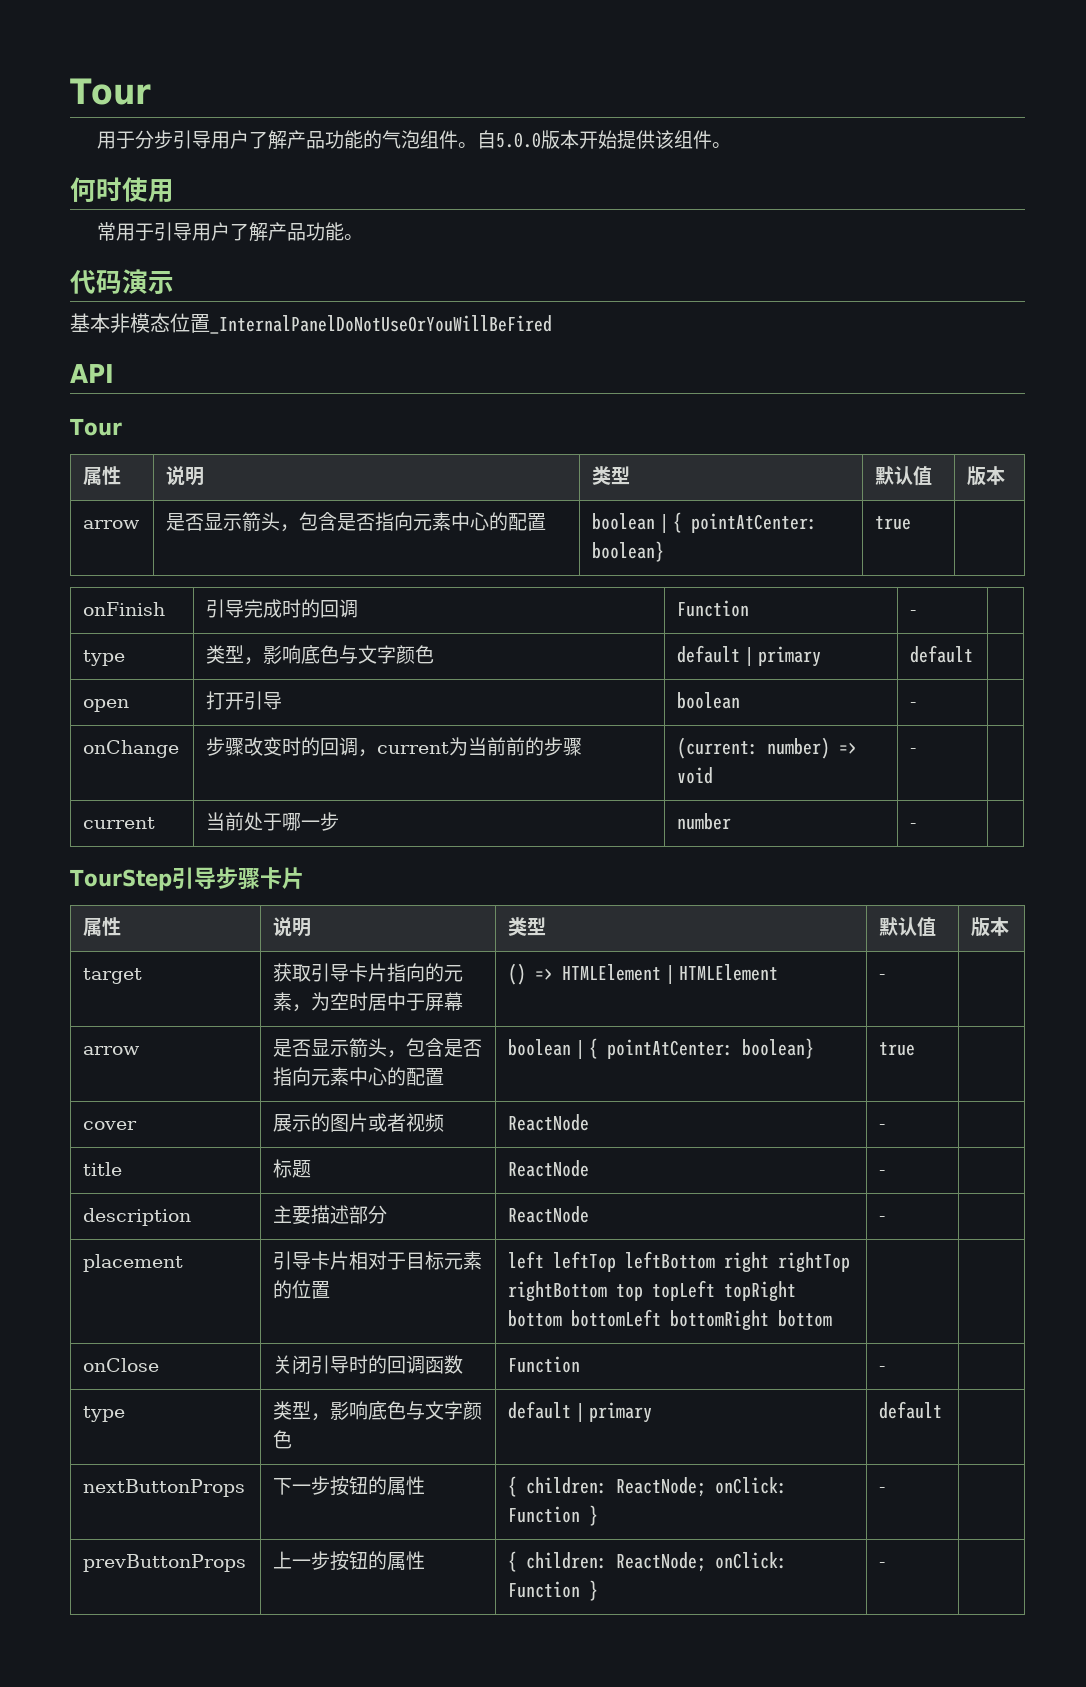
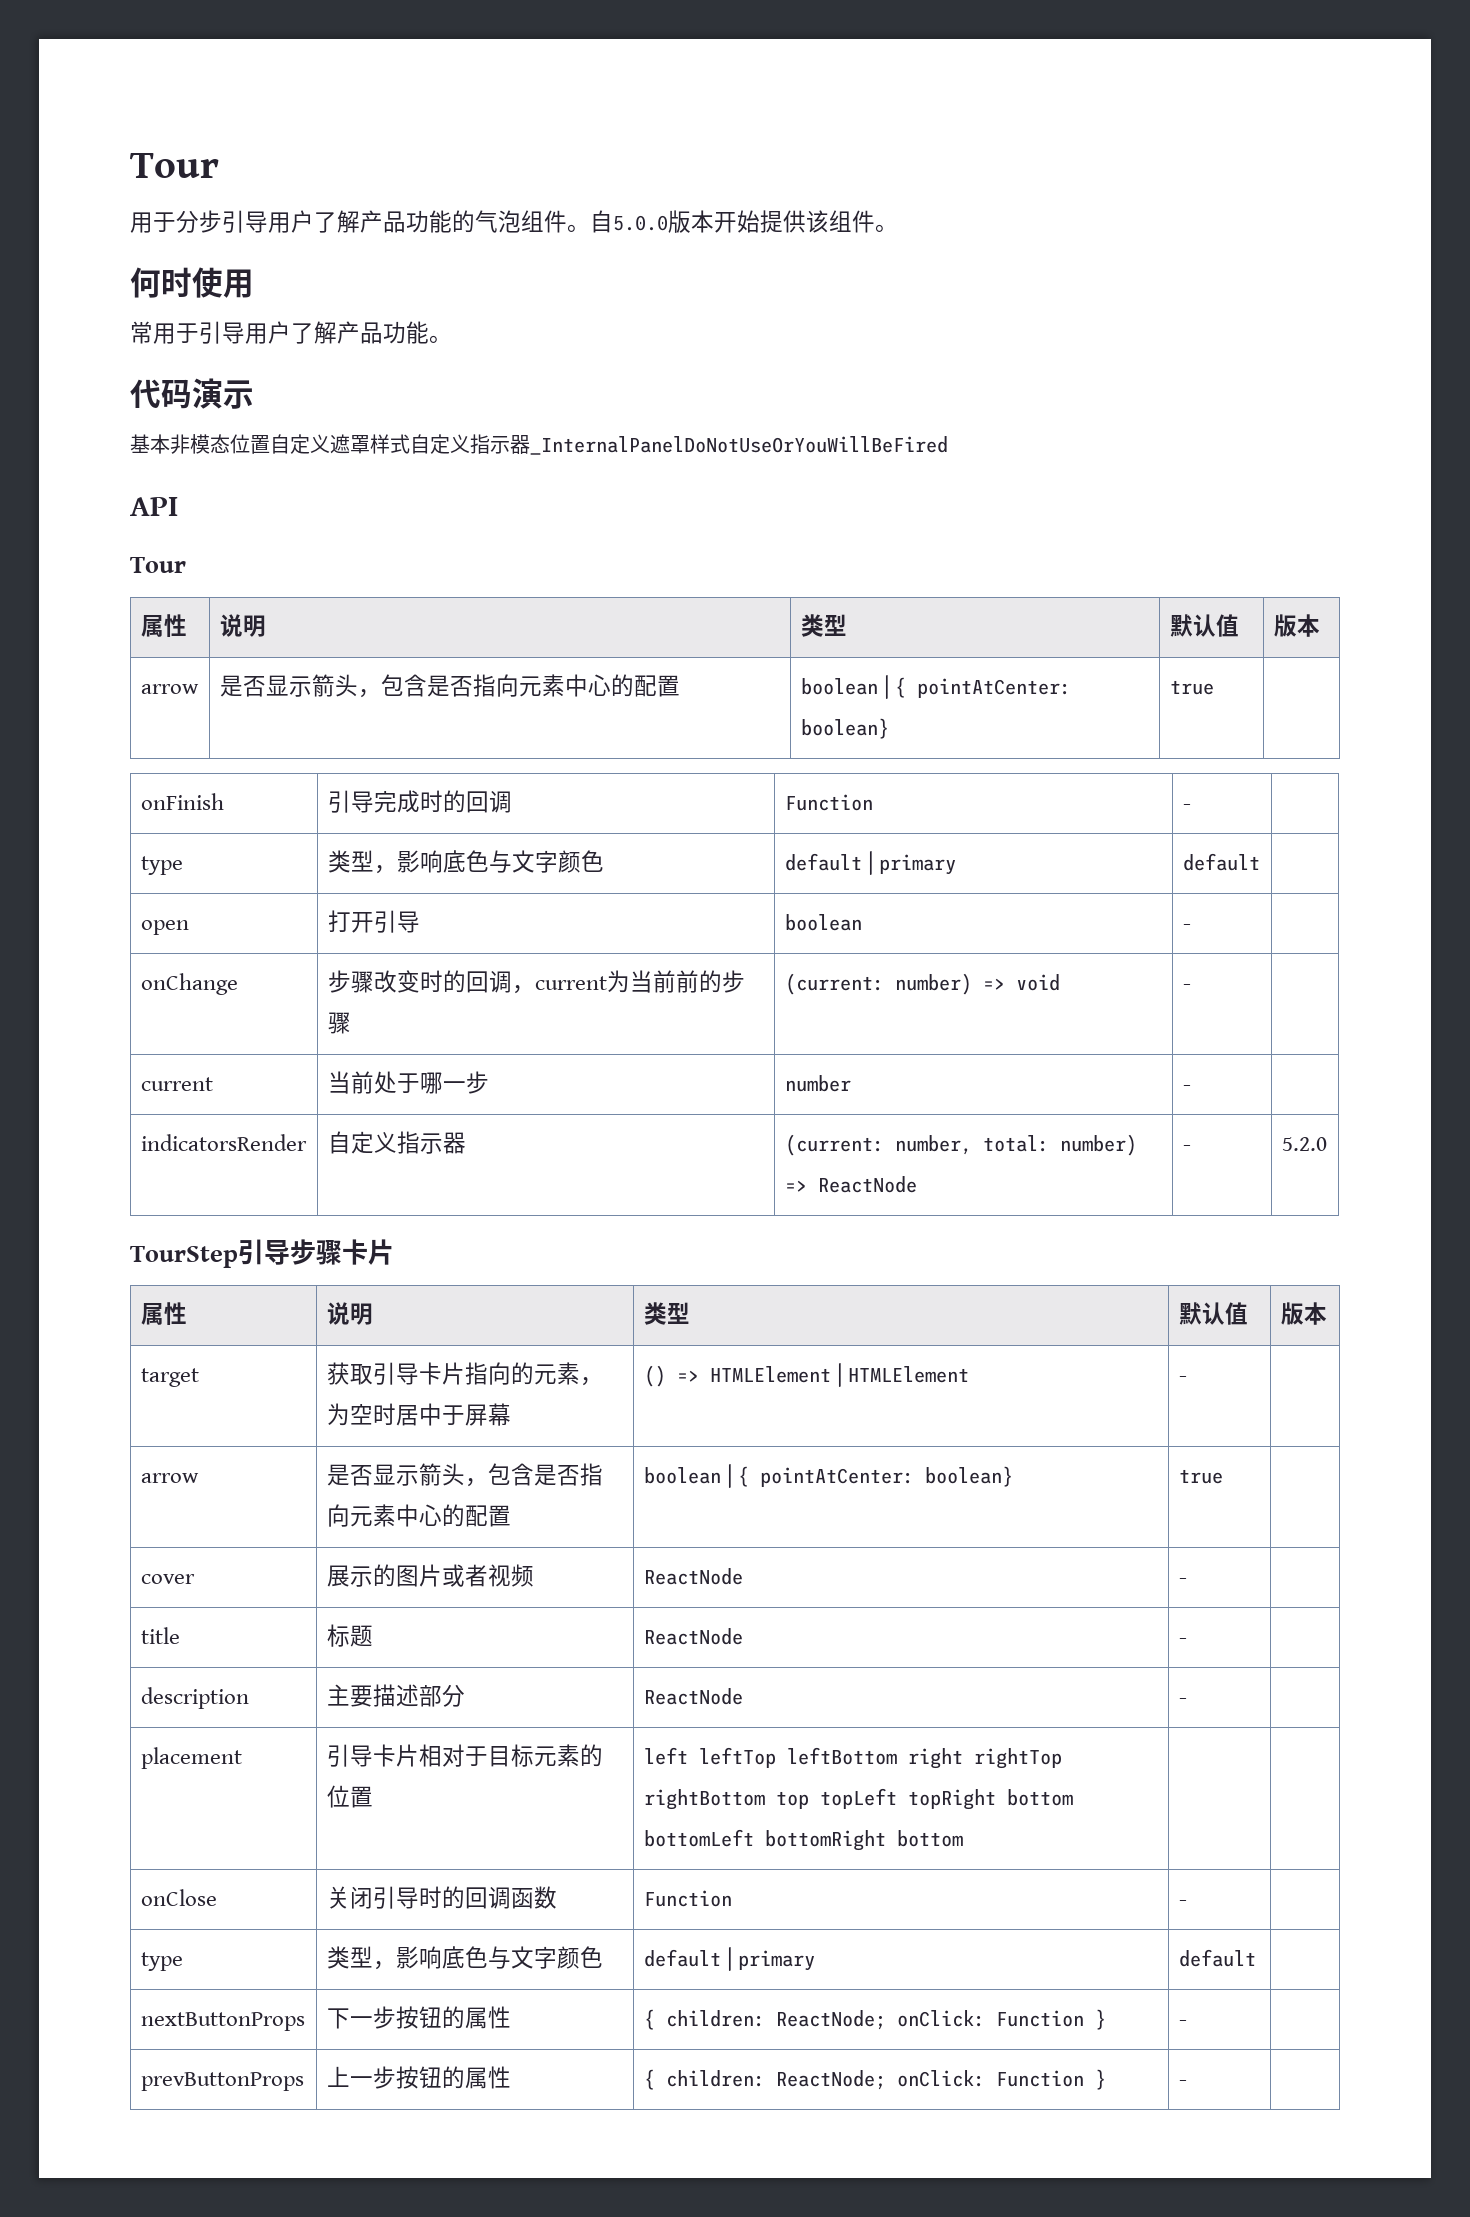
(210, 323) none -> [270,434,530,454] 自定义遮罩样式自定义指示器
(917, 826) none -> [140,1134,307,1151] [327,1131,466,1154] [784,1134,1137,1156] [784,1176,917,1193] [1182,1145,1191,1151] [1281,1137,1327,1151] // indicatorsRender | 自定义指示器 | (current: number, total: number) => ReactNode | - | 5.2.0

